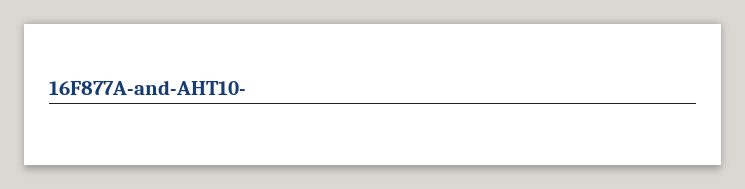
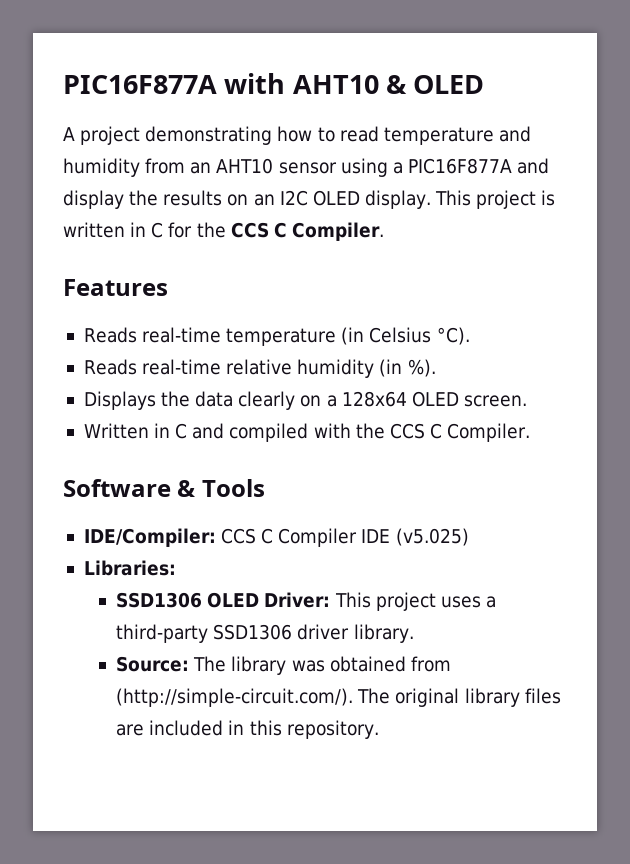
[49,80,246,95] 16F877A-and-AHT10- -> [63,73,485,94] [63,126,531,145] [63,158,550,177] [63,190,556,209] [63,222,384,241] [63,279,168,296] [83,327,470,346] [83,359,436,378] [83,391,527,410] [83,423,531,442] [63,479,265,497] [83,528,469,547] [83,560,176,576] [116,592,496,611] [116,624,414,643] [116,656,451,675] [116,688,561,707] [116,720,379,739] PIC16F877A with AHT10 & OLED // A project demonstrating how to read temperature and humidity from an AHT10 sensor using a PIC16F877A and display the results on an I2C OLED display. This project is written in C for the CCS C Compiler. // Features // Reads real-time temperature (in Celsius °C). // Reads real-time relative humidity (in %). // Displays the data clearly on a 128x64 OLED screen. // Written in C and compiled with the CCS C Compiler. // Software & Tools // IDE/Compiler: CCS C Compiler IDE (v5.025) // Libraries: // SSD1306 OLED Driver: This project uses a third-party SSD1306 driver library. // Source: The library was obtained from (http://simple-circuit.com/). The original library files are included in this repository.

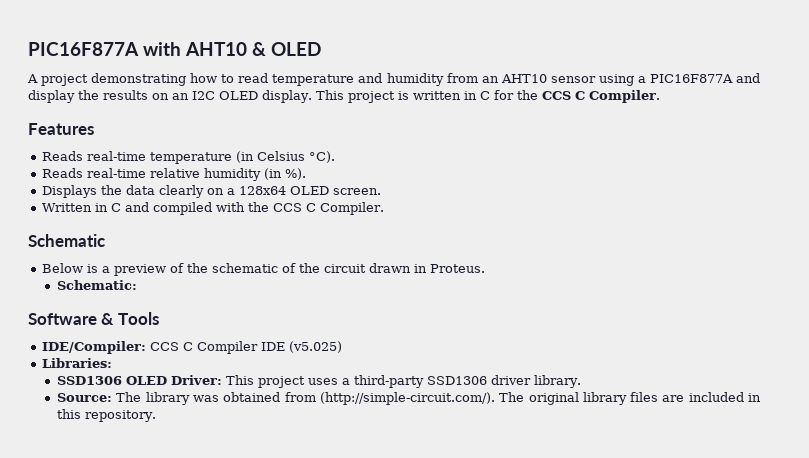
(531, 432) none -> [28,234,105,247] [42,263,486,276] [57,280,138,290] // Schematic // Below is a preview of the schematic of the circuit drawn in Proteus. // Schematic:

